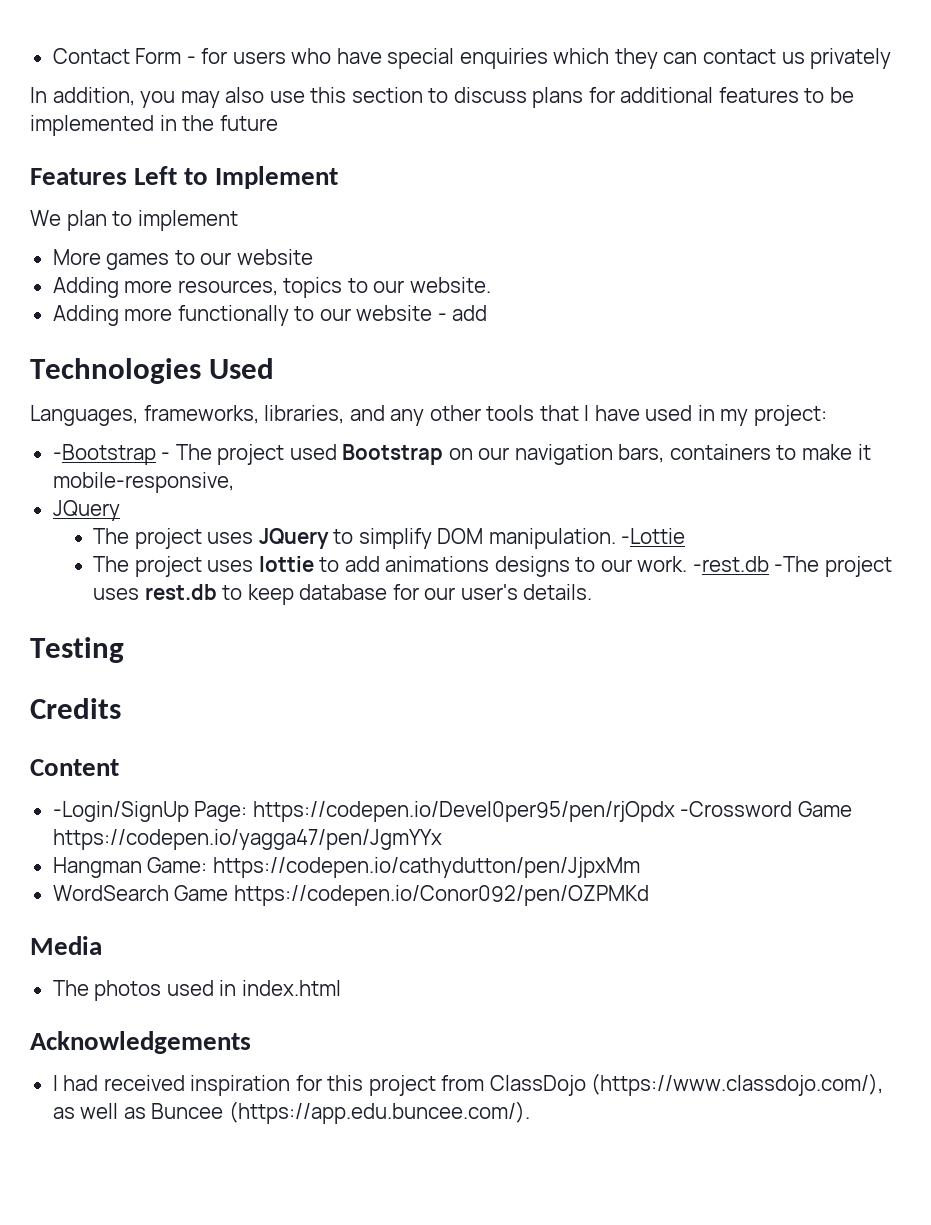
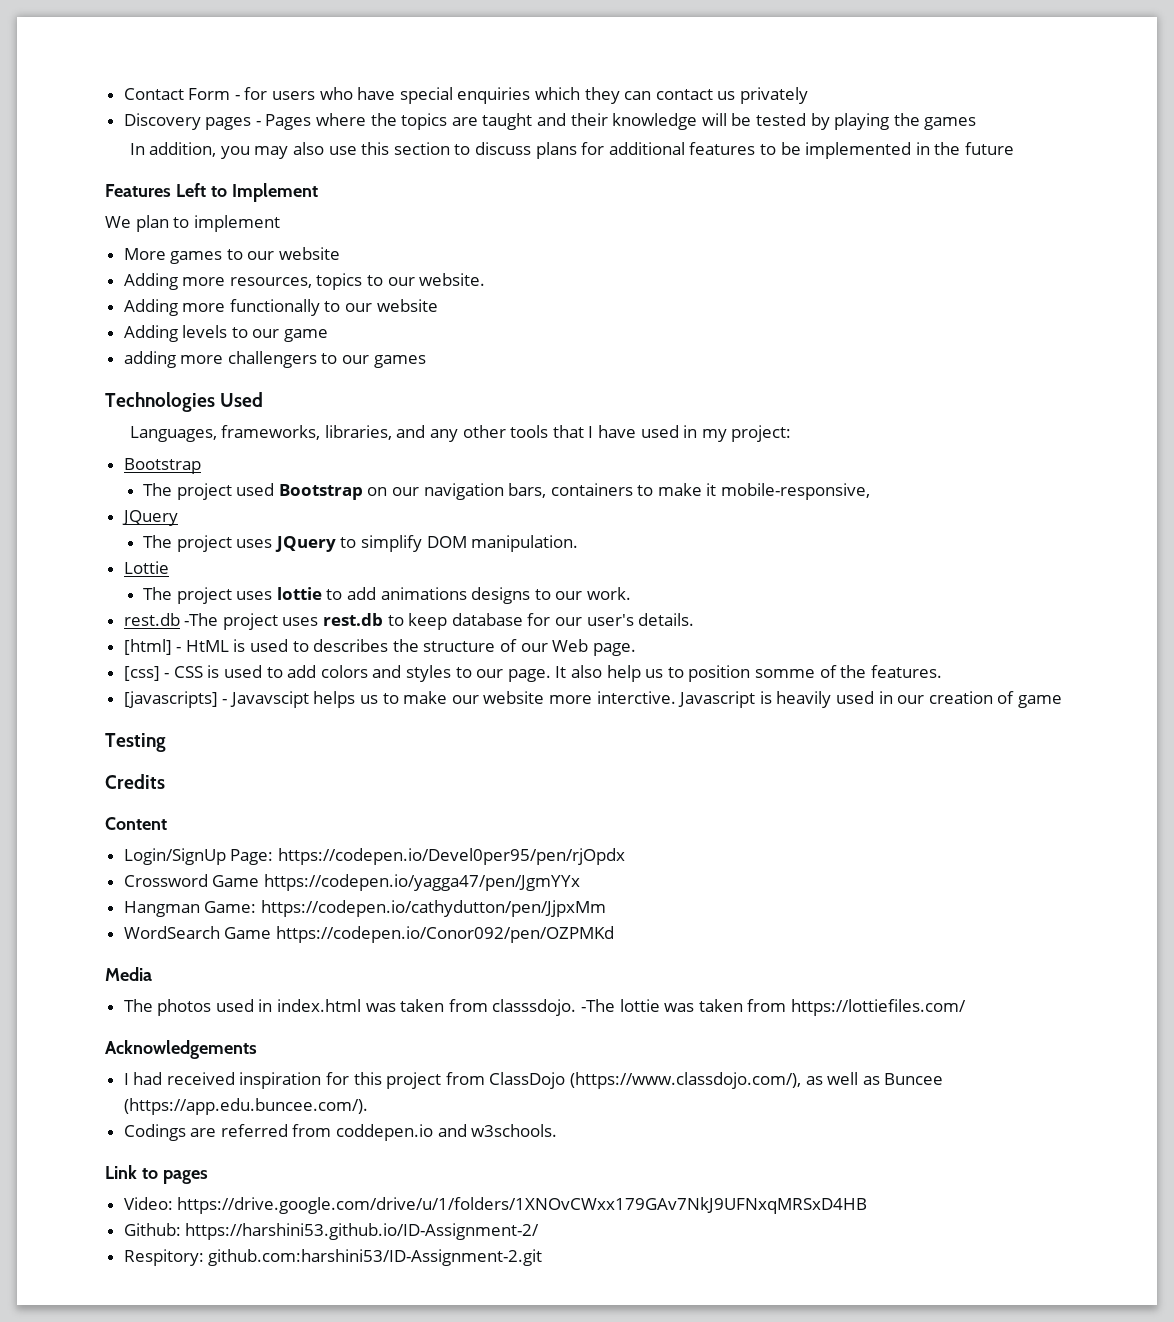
(892, 58) none -> [123,113,977,130] // Discovery pages - Pages where the topics are taught and their knowledge will be tested by playing the games
[437,305,488,321] - add -> [123,325,329,342] [123,351,426,368] // Adding levels to our game // adding more challengers to our games
[52,444,171,465] -Bootstrap - -> [123,458,201,474] Bootstrap //
[621,528,686,544] -Lottie -> [123,561,169,574] // Lottie
[692,556,769,572] -rest.db -> [123,613,180,626] // rest.db
(593, 592) none -> [123,639,636,656] [123,665,942,682] [123,691,1062,708] // [html] - HtML is used to describes the structure of our Web page. // [css] - CSS is used to add colors and styles to our page. It also help us to position somme of the features. // [javascripts] - Javavscipt helps us to make our website more interctive. Javascript is heavily used in our creation of game
[52,801,189,822] -Login/SignUp -> [123,848,226,865] Login/SignUp
[680,801,793,817] -Crossword -> [123,874,208,887] // Crossword
(341, 988) none -> [365,999,966,1016] was taken from classsdojo. -The lottie was taken from https://lottiefiles.com/
(530, 1112) none -> [123,1124,558,1141] [105,1165,208,1184] [123,1197,868,1214] [123,1223,540,1240] [123,1249,543,1266] // Codings are referred from coddepen.io and w3schools. // Link to pages // Video: https://drive.google.com/drive/u/1/folders/1XNOvCWxx179GAv7NkJ9UFNxqMRSxD4HB // Github: https://harshini53.github.io/ID-Assignment-2/ // Respitory: github.com:harshini53/ID-Assignment-2.git

